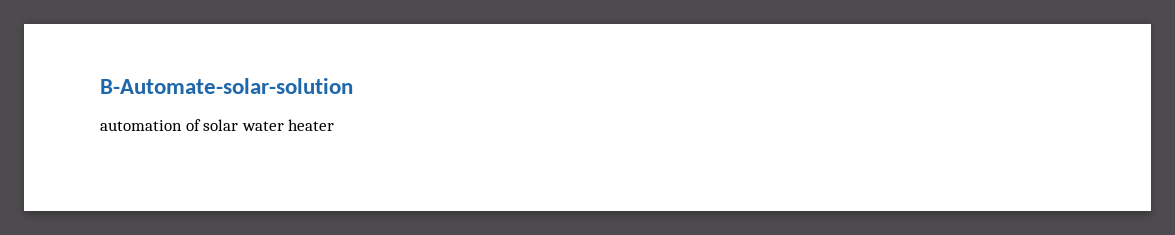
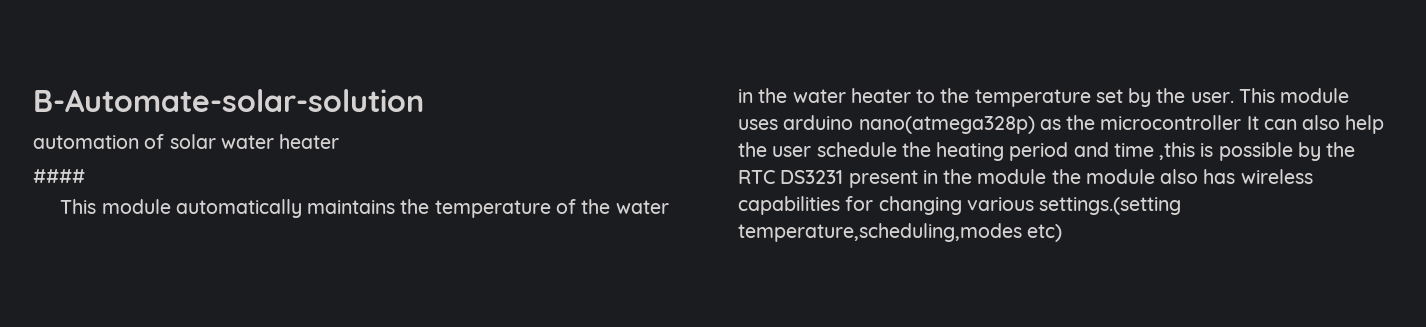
(335, 125) none -> [33,169,85,183] [60,199,669,218] [738,88,1350,107] [738,115,1385,134] [738,142,1356,161] [738,169,1313,188] [738,196,1182,215] [738,223,1063,242] // #### // This module automatically maintains the temperature of the water in the water heater to the temperature set by the user. This module uses arduino nano(atmega328p) as the microcontroller It can also help the user schedule the heating period and time ,this is possible by the RTC DS3231 present in the module the module also has wireless capabilities for changing various settings.(setting temperature,scheduling,modes etc)

